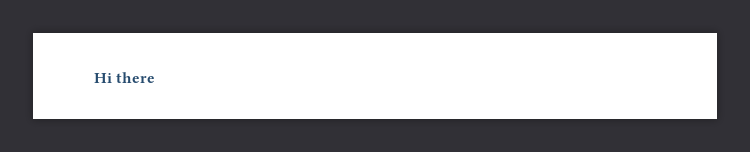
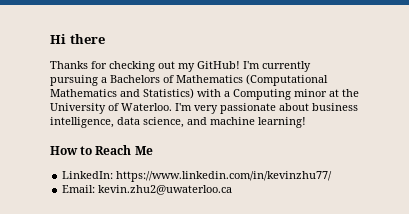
(156, 77) none -> [50,61,311,72] [50,74,328,86] [50,88,359,100] [50,103,358,114] [50,117,306,128] [50,145,153,155] [62,171,333,182] [62,185,233,195] // Thanks for checking out my GitHub! I'm currently pursuing a Bachelors of Mathematics (Computational Mathematics and Statistics) with a Computing minor at the University of Waterloo. I'm very passionate about business intelligence, data science, and machine learning! // How to Reach Me // LinkedIn: https://www.linkedin.com/in/kevinzhu77/ // Email: kevin.zhu2@uwaterloo.ca

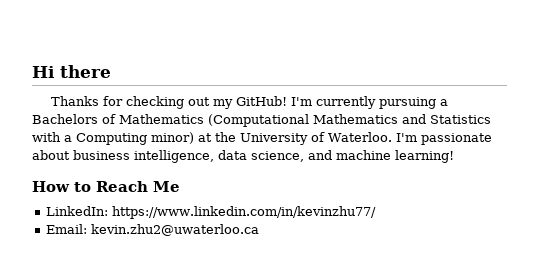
[143,88,194,99] Statistics) -> [430,115,491,124] Statistics
[294,89,327,97] minor -> [151,132,194,144] minor)
[194,105,218,114] very -> (417, 137) none

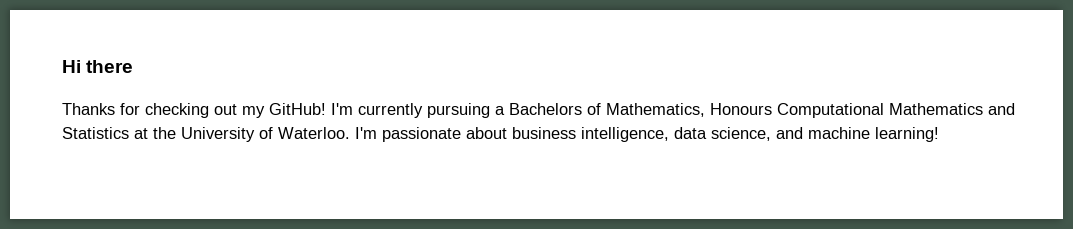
[119,114,491,127] [32,132,194,145] Mathematics (Computational Mathematics and Statistics with a Computing minor) -> [606,103,1015,118] [62,127,129,139] Mathematics, Honours Computational Mathematics and Statistics
[32,181,180,192] [46,206,377,219] [46,224,260,236] // How to Reach Me // LinkedIn: https://www.linkedin.com/in/kevinzhu77/ // Email: kevin.zhu2@uwaterloo.ca -> (939, 134) none

